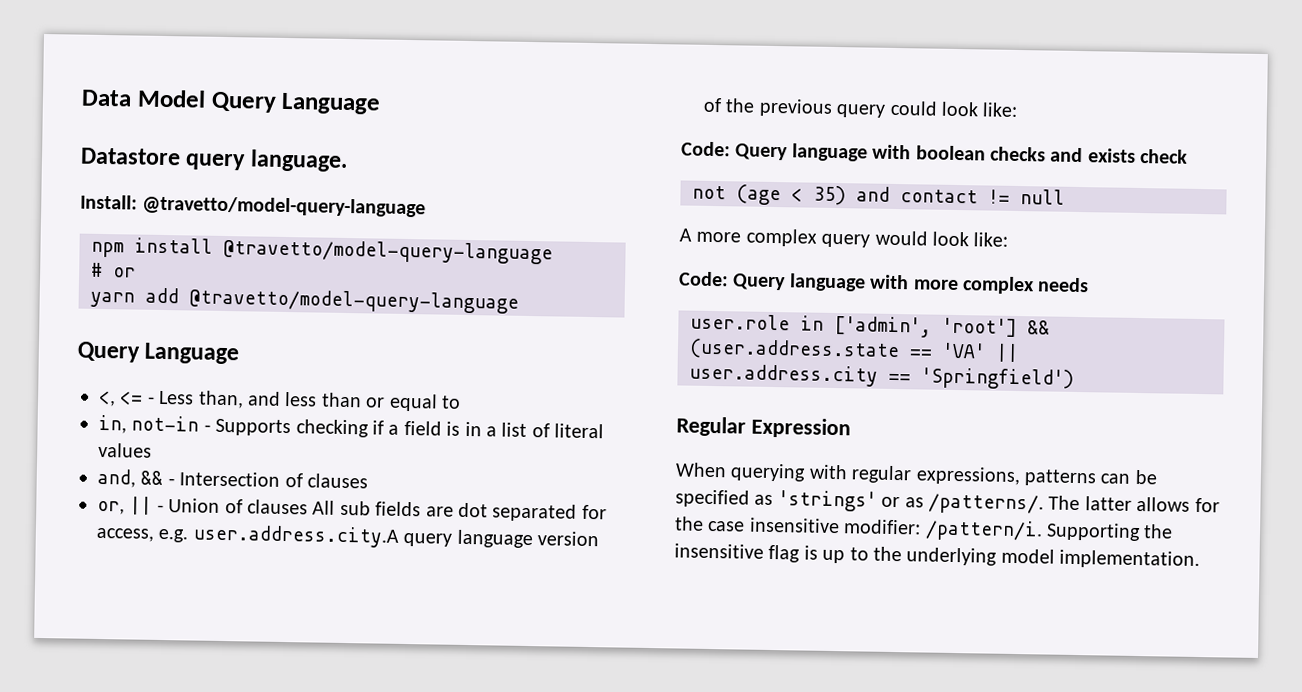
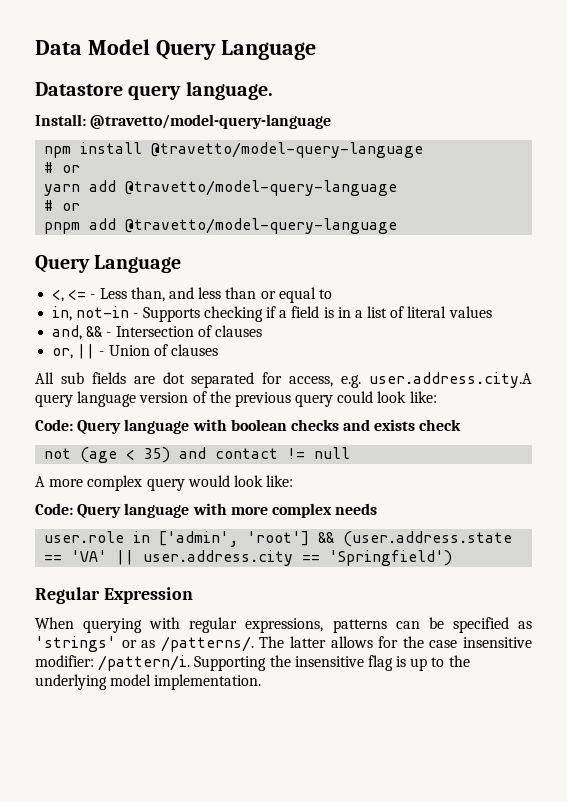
(519, 301) none -> [44,200,81,211] [44,218,398,234] // # or // pnpm add @travetto/model-query-language
(308, 507) none -> (218, 350) //

